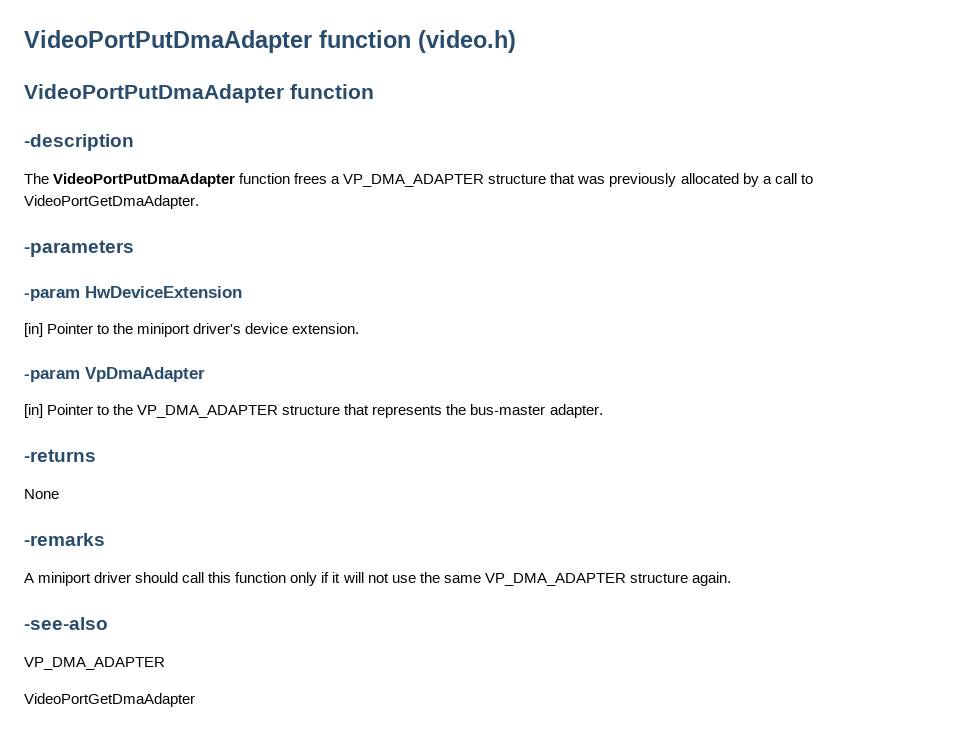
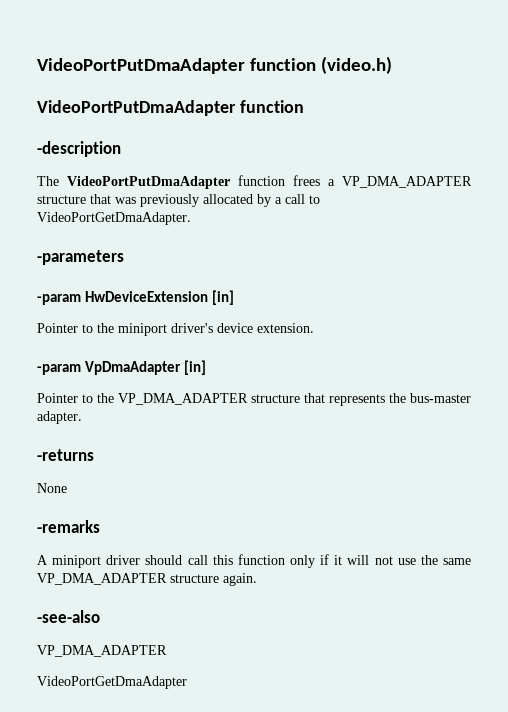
[24,323,43,337] // [in] -> [212,290,235,305] [in] //
[24,404,43,418] // [in] -> [184,360,207,375] [in] //

